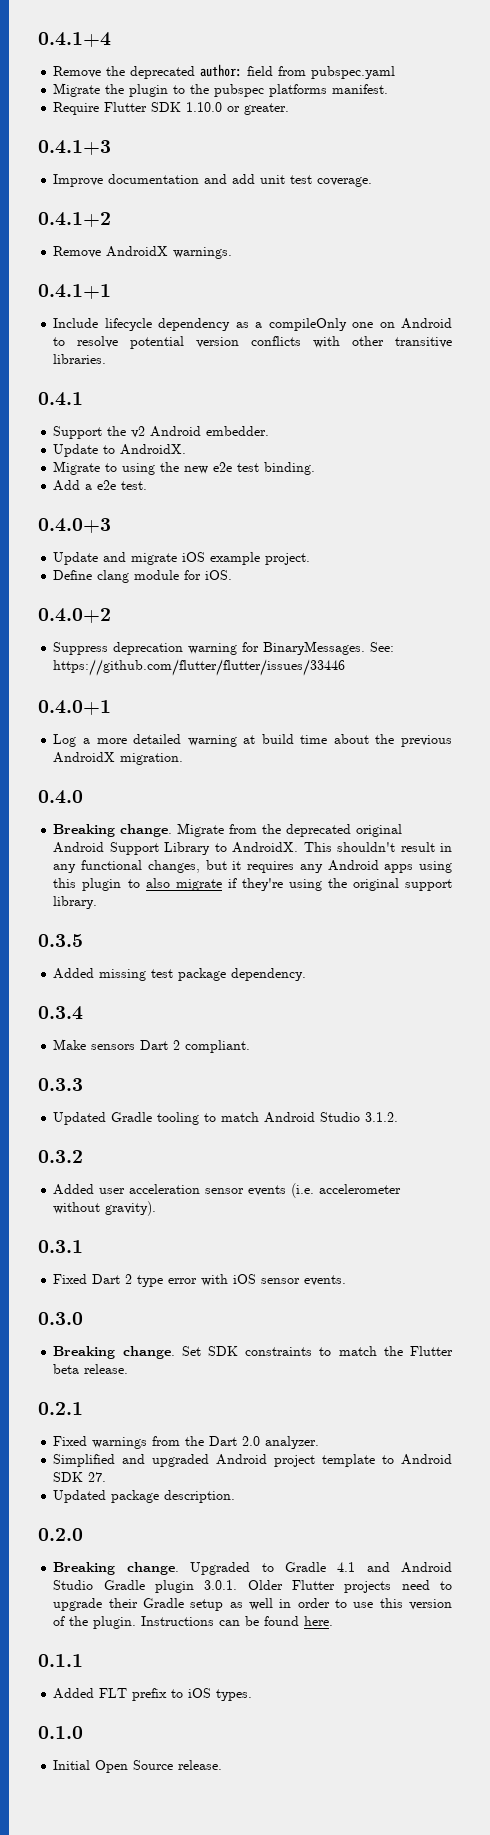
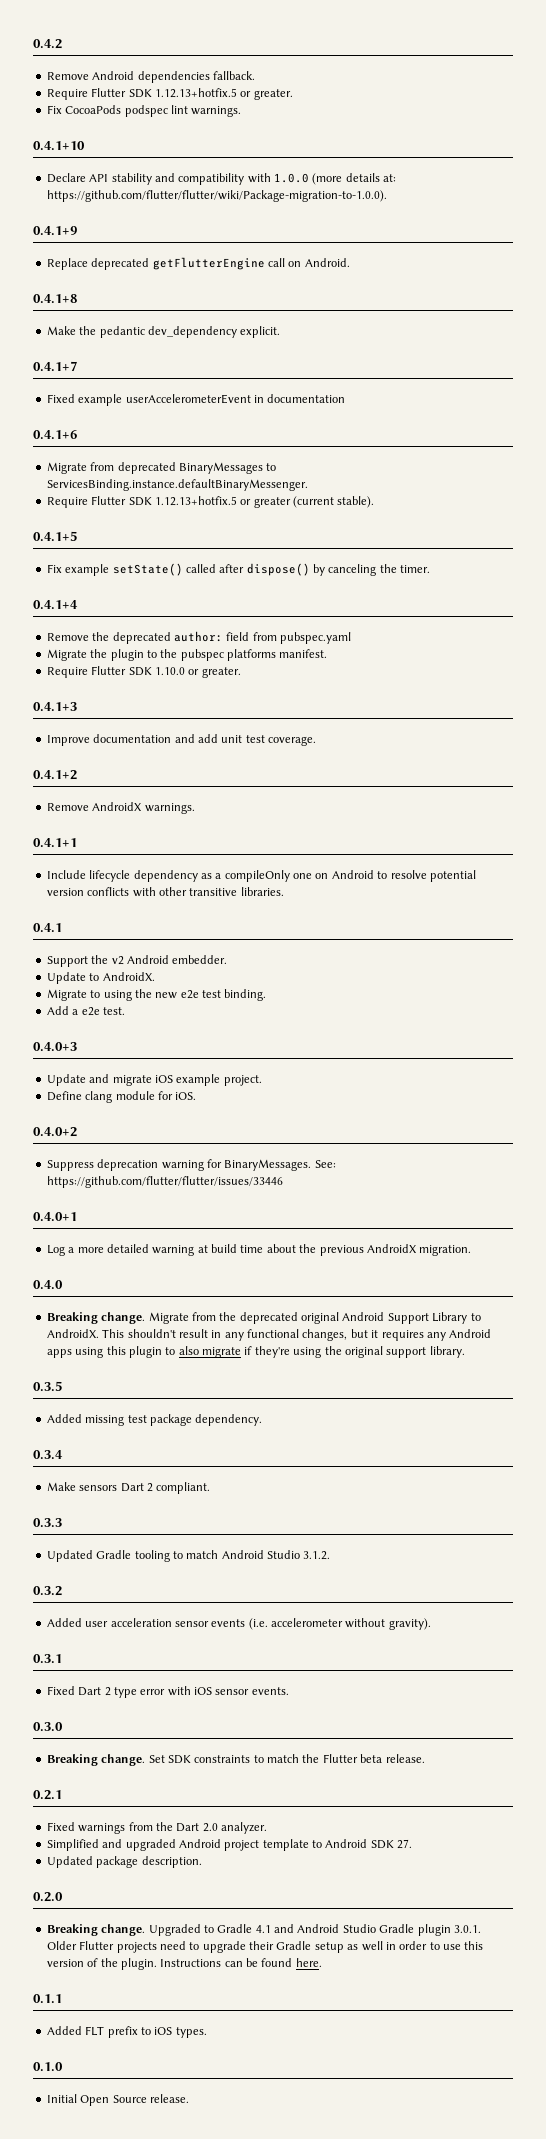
(38, 39) none -> [33,39,62,49] [46,71,255,83] [46,88,293,100] [46,105,242,117] [33,141,85,151] [46,173,397,185] [46,190,387,202] [33,226,77,236] [46,257,350,270] [33,294,77,304] [46,326,281,338] [33,361,77,372] [46,394,346,406] [33,430,77,440] [46,462,277,474] [46,479,308,491] [46,496,375,508] [33,531,77,542] [46,563,431,576] 0.4.2 // Remove Android dependencies fallback. // Require Flutter SDK 1.12.13+hotfix.5 or greater. // Fix CocoaPods podspec lint warnings. // 0.4.1+10 // Declare API stability and compatibility with 1.0.0 (more details at: https://github.com/flutter/flutter/wiki/Package-migration-to-1.0.0). // 0.4.1+9 // Replace deprecated getFlutterEngine call on Android. // 0.4.1+8 // Make the pedantic dev_dependency explicit. // 0.4.1+7 // Fixed example userAccelerometerEvent in documentation // 0.4.1+6 // Migrate from deprecated BinaryMessages to ServicesBinding.instance.defaultBinaryMessenger. // Require Flutter SDK 1.12.13+hotfix.5 or greater (current stable). // 0.4.1+5 // Fix example setState() called after dispose() by canceling the timer. //

